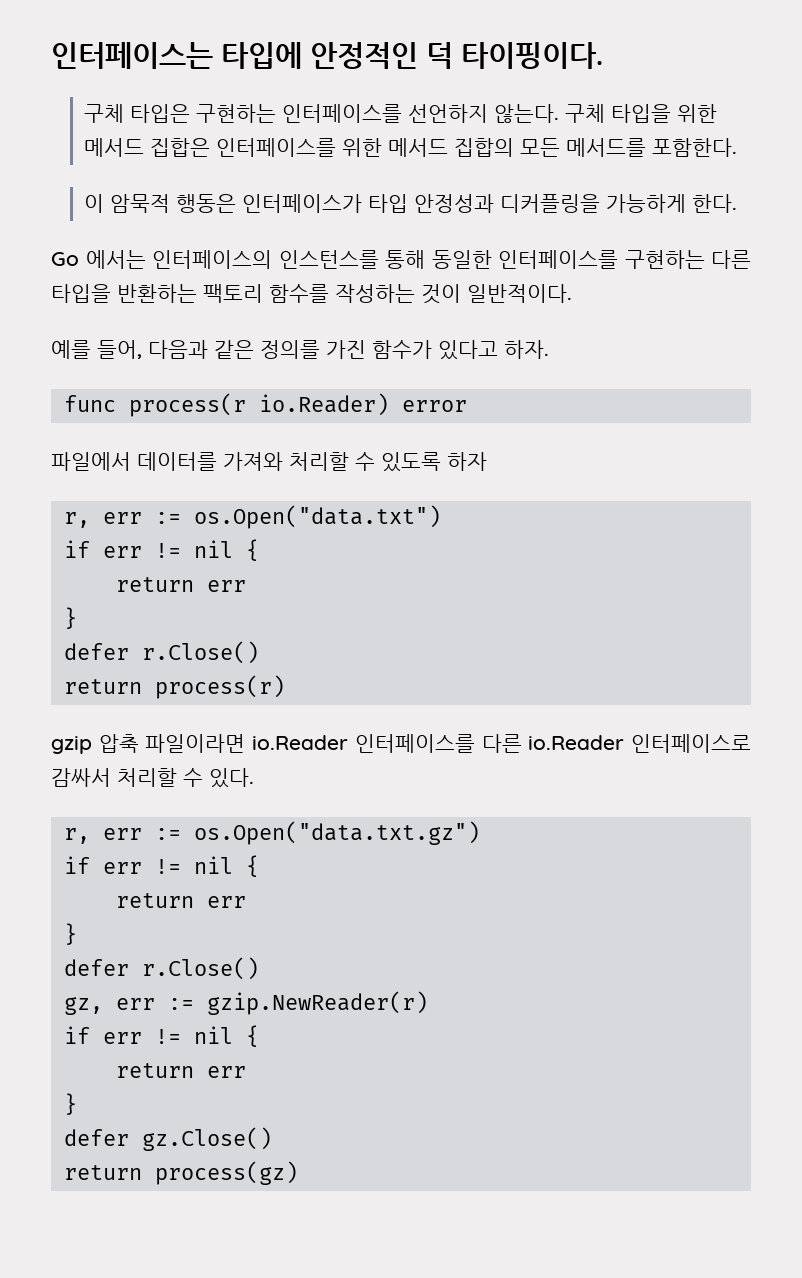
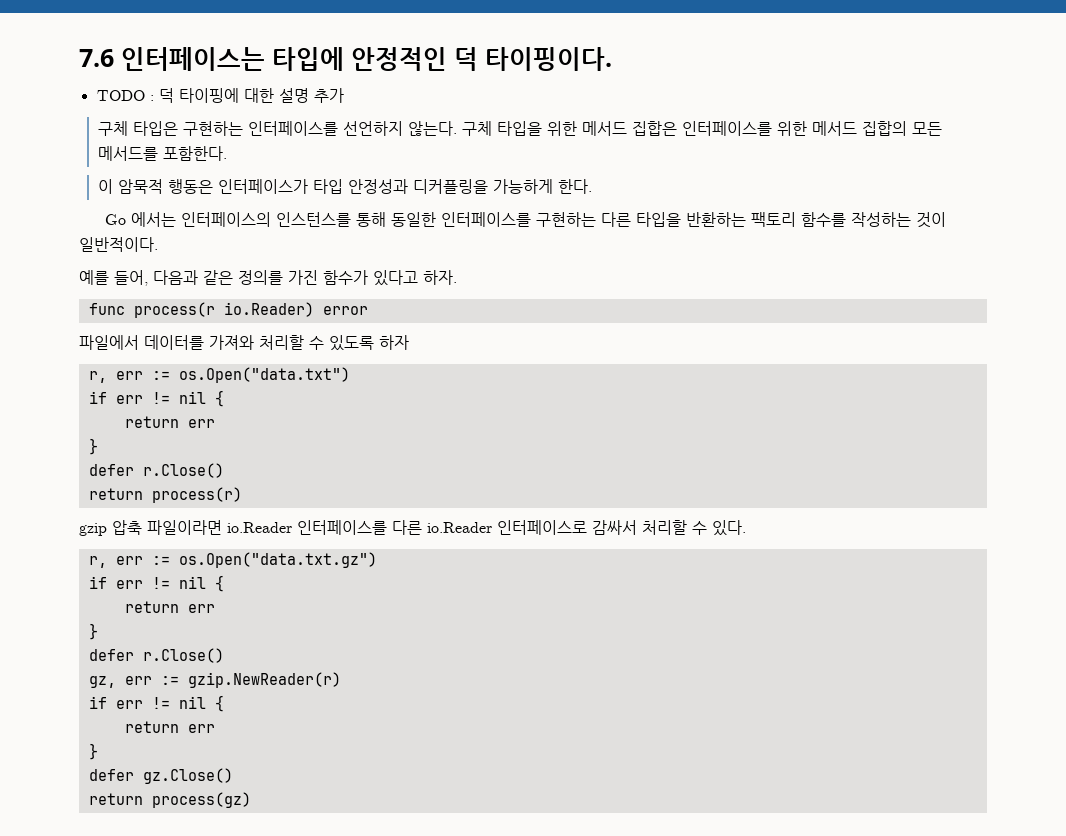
(51, 55) none -> [79,49,114,67] 7.6
(603, 55) none -> [96,88,344,103] // TODO : 덕 타이핑에 대한 설명 추가

